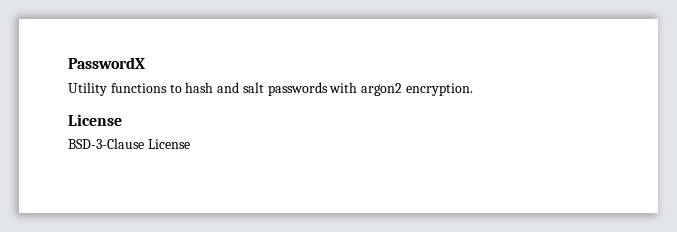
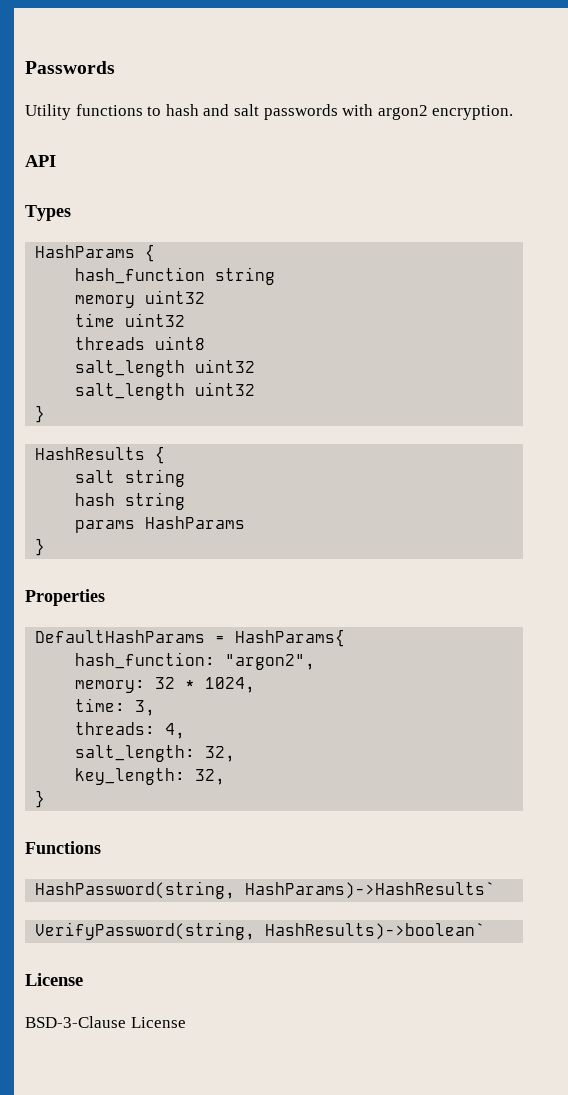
[68,57,145,69] PasswordX -> [25,61,115,74] Passwords
(474, 89) none -> [25,155,56,167] [25,205,71,221] [35,244,156,262] [75,267,276,285] [75,290,206,308] [75,313,186,327] [75,336,206,350] [75,359,256,377] [75,382,256,400] [35,405,46,423] [35,446,166,464] [75,469,186,487] [75,492,186,510] [75,516,246,533] [35,538,46,556] [25,589,105,606] [35,629,346,647] [75,652,316,670] [75,677,256,693] [75,698,156,716] [75,722,186,739] [75,745,236,762] [75,768,226,785] [35,790,46,808] [25,841,101,854] [35,881,496,899] [35,922,486,940] // API // Types // HashParams { // hash_function string // memory uint32 // time uint32 // threads uint8 // salt_length uint32 // salt_length uint32 // } // HashResults { // salt string // hash string // params HashParams // } // Properties // DefaultHashParams = HashParams{ // hash_function: "argon2", // memory: 32 * 1024, // time: 3, // threads: 4, // salt_length: 32, // key_length: 32, // } // Functions // HashPassword(string, HashParams)->HashResults` // VerifyPassword(string, HashResults)->boolean`

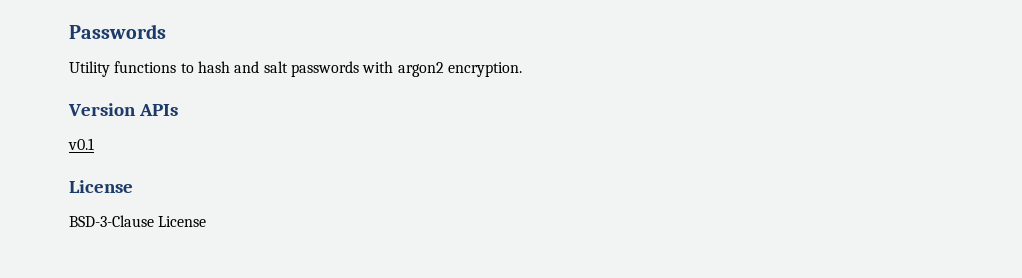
[25,155,56,167] [25,205,71,221] [35,244,156,262] [75,267,276,285] [75,290,206,308] [75,313,186,327] [75,336,206,350] [75,359,256,377] [75,382,256,400] [35,405,46,423] [35,446,166,464] [75,469,186,487] [75,492,186,510] [75,516,246,533] [35,538,46,556] [25,589,105,606] [35,629,346,647] [75,652,316,670] [75,677,256,693] [75,698,156,716] [75,722,186,739] [75,745,236,762] [75,768,226,785] [35,790,46,808] [25,841,101,854] [35,881,496,899] [35,922,486,940] API // Types // HashParams { // hash_function string // memory uint32 // time uint32 // threads uint8 // salt_length uint32 // salt_length uint32 // } // HashResults { // salt string // hash string // params HashParams // } // Properties // DefaultHashParams = HashParams{ // hash_function: "argon2", // memory: 32 * 1024, // time: 3, // threads: 4, // salt_length: 32, // key_length: 32, // } // Functions // HashPassword(string, HashParams)->HashResults` // VerifyPassword(string, HashResults)->boolean` -> [68,103,178,116] [68,138,94,150] Version APIs // v0.1

